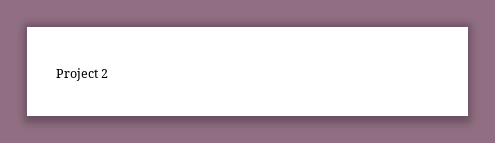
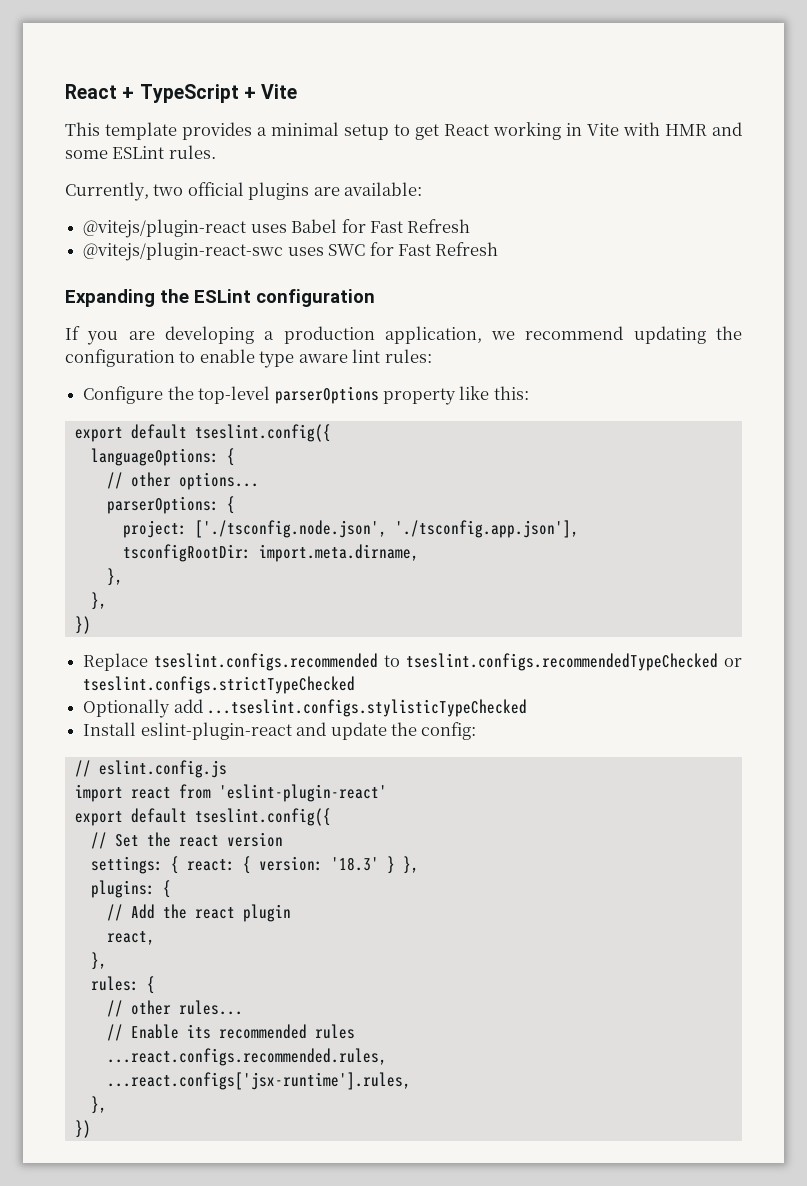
[56,68,109,81] Project 2 -> [65,84,298,103] [65,122,742,140] [65,145,216,159] [65,182,423,201] [83,219,471,238] [83,242,499,261] [65,289,375,307] [65,326,742,345] [65,349,432,368] [83,386,529,405] [74,424,331,442] [90,448,235,466] [106,472,259,490] [106,496,235,514] [122,520,579,538] [122,544,419,562] [106,568,123,586] [90,592,107,610] [74,616,91,634] [83,653,743,671] [83,676,356,694] [83,699,528,718] [83,722,477,740] [74,760,227,778] [74,784,387,802] [74,808,331,826] [90,832,283,849] [90,856,419,874] [90,880,171,898] [106,904,291,922] [106,931,155,945] [90,952,107,970] [90,976,155,994] [106,1000,243,1017] [106,1024,355,1041] [106,1048,387,1066] [106,1072,411,1090] [90,1096,107,1114] [74,1120,91,1138] React + TypeScript + Vite // This template provides a minimal setup to get React working in Vite with HMR and some ESLint rules. // Currently, two official plugins are available: // @vitejs/plugin-react uses Babel for Fast Refresh // @vitejs/plugin-react-swc uses SWC for Fast Refresh // Expanding the ESLint configuration // If you are developing a production application, we recommend updating the configuration to enable type aware lint rules: // Configure the top-level parserOptions property like this: // export default tseslint.config({ // languageOptions: { // // other options... // parserOptions: { // project: ['./tsconfig.node.json', './tsconfig.app.json'], // tsconfigRootDir: import.meta.dirname, // }, // }, // }) // Replace tseslint.configs.recommended to tseslint.configs.recommendedTypeChecked or tseslint.configs.strictTypeChecked // Optionally add ...tseslint.configs.stylisticTypeChecked // Install eslint-plugin-react and update the config: // // eslint.config.js // import react from 'eslint-plugin-react' // export default tseslint.config({ // // Set the react version // settings: { react: { version: '18.3' } }, // plugins: { // // Add the react plugin // react, // }, // rules: { // // other rules... // // Enable its recommended rules // ...react.configs.recommended.rules, // ...react.configs['jsx-runtime'].rules, // }, // })

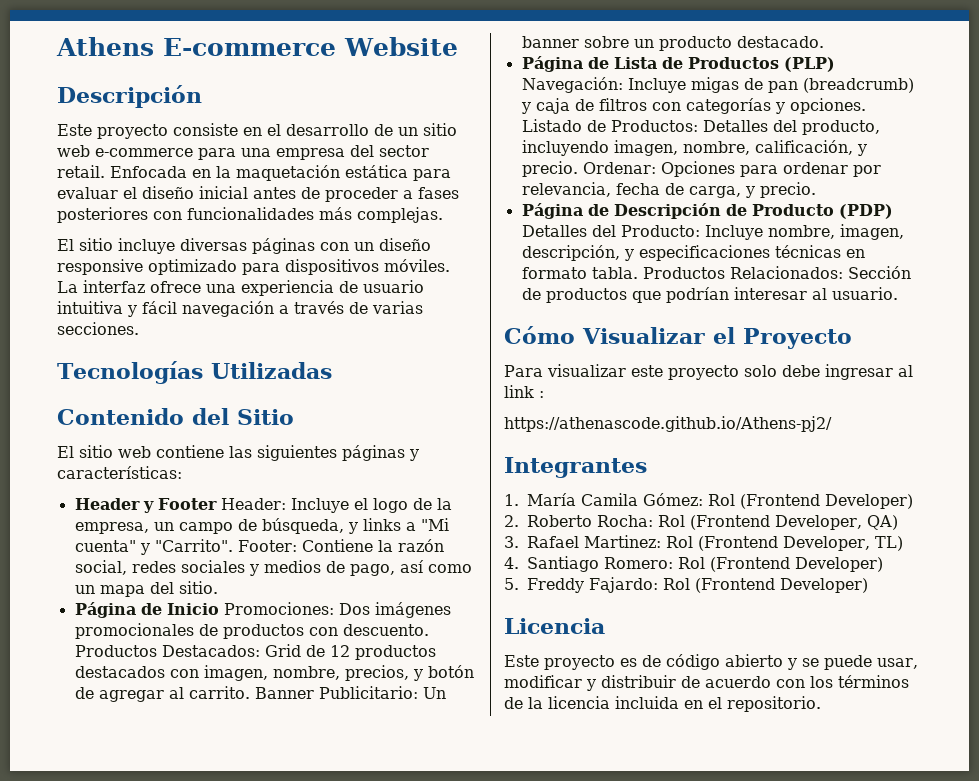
[65,84,298,103] [65,122,742,140] [65,145,216,159] [65,182,423,201] [83,219,471,238] [83,242,499,261] [65,289,375,307] [65,326,742,345] [65,349,432,368] [83,386,529,405] [74,424,331,442] [90,448,235,466] [106,472,259,490] [106,496,235,514] [122,520,579,538] [122,544,419,562] [106,568,123,586] [90,592,107,610] [74,616,91,634] [83,653,743,671] [83,676,356,694] [83,699,528,718] [83,722,477,740] [74,760,227,778] [74,784,387,802] [74,808,331,826] [90,832,283,849] [90,856,419,874] [90,880,171,898] [106,904,291,922] [106,931,155,945] [90,952,107,970] [90,976,155,994] [106,1000,243,1017] [106,1024,355,1041] [106,1048,387,1066] [106,1072,411,1090] [90,1096,107,1114] [74,1120,91,1138] React + TypeScript + Vite // This template provides a minimal setup to get React working in Vite with HMR and some ESLint rules. // Currently, two official plugins are available: // @vitejs/plugin-react uses Babel for Fast Refresh // @vitejs/plugin-react-swc uses SWC for Fast Refresh // Expanding the ESLint configuration // If you are developing a production application, we recommend updating the configuration to enable type aware lint rules: // Configure the top-level parserOptions property like this: // export default tseslint.config({ // languageOptions: { // // other options... // parserOptions: { // project: ['./tsconfig.node.json', './tsconfig.app.json'], // tsconfigRootDir: import.meta.dirname, // }, // }, // }) // Replace tseslint.configs.recommended to tseslint.configs.recommendedTypeChecked or tseslint.configs.strictTypeChecked // Optionally add ...tseslint.configs.stylisticTypeChecked // Install eslint-plugin-react and update the config: // // eslint.config.js // import react from 'eslint-plugin-react' // export default tseslint.config({ // // Set the react version // settings: { react: { version: '18.3' } }, // plugins: { // // Add the react plugin // react, // }, // rules: { // // other rules... // // Enable its recommended rules // ...react.configs.recommended.rules, // ...react.configs['jsx-runtime'].rules, // }, // }) -> [56,37,458,56] [57,85,202,108] [57,123,457,139] [57,145,429,160] [57,165,451,181] [57,186,459,202] [57,207,443,223] [57,238,431,254] [57,259,450,275] [57,280,424,296] [57,301,423,317] [57,322,139,335] [57,361,332,384] [57,408,294,425] [57,445,419,461] [57,466,182,479] [74,498,452,513] [74,518,449,534] [74,539,444,555] [74,560,472,576] [74,581,218,597] [74,602,451,618] [74,623,429,639] [74,644,436,660] [74,665,474,681] [74,686,446,702] [521,36,824,51] [521,56,835,72] [521,77,914,93] [520,98,866,114] [521,119,880,135] [521,140,867,156] [521,161,881,177] [521,182,816,198] [521,203,893,219] [521,224,904,240] [521,245,865,261] [521,266,911,279] [521,287,898,303] [504,326,852,349] [504,364,913,380] [504,385,544,398] [504,416,832,432] [504,457,647,478] [504,493,913,509] [504,515,898,530] [504,535,903,551] [504,556,883,572] [504,577,868,593] [504,618,605,634] [504,654,918,670] [504,675,909,691] [504,696,821,712] Athens E-commerce Website // Descripción // Este proyecto consiste en el desarrollo de un sitio web e-commerce para una empresa del sector retail. Enfocada en la maquetación estática para evaluar el diseño inicial antes de proceder a fases posteriores con funcionalidades más complejas. // El sitio incluye diversas páginas con un diseño responsive optimizado para dispositivos móviles. La interfaz ofrece una experiencia de usuario intuitiva y fácil navegación a través de varias secciones. // Tecnologías Utilizadas // Contenido del Sitio // El sitio web contiene las siguientes páginas y características: // Header y Footer Header: Incluye el logo de la empresa, un campo de búsqueda, y links a "Mi cuenta" y "Carrito". Footer: Contiene la razón social, redes sociales y medios de pago, así como un mapa del sitio. // Página de Inicio Promociones: Dos imágenes promocionales de productos con descuento. Productos Destacados: Grid de 12 productos destacados con imagen, nombre, precios, y botón de agregar al carrito. Banner Publicitario: Un banner sobre un producto destacado. // Página de Lista de Productos (PLP) Navegación: Incluye migas de pan (breadcrumb) y caja de filtros con categorías y opciones. Listado de Productos: Detalles del producto, incluyendo imagen, nombre, calificación, y precio. Ordenar: Opciones para ordenar por relevancia, fecha de carga, y precio. // Página de Descripción de Producto (PDP) Detalles del Producto: Incluye nombre, imagen, descripción, y especificaciones técnicas en formato tabla. Productos Relacionados: Sección de productos que podrían interesar al usuario. // Cómo Visualizar el Proyecto // Para visualizar este proyecto solo debe ingresar al link : // https://athenascode.github.io/Athens-pj2/ // Integrantes // 1. María Camila Gómez: Rol (Frontend Developer) // 2. Roberto Rocha: Rol (Frontend Developer, QA) // 3. Rafael Martinez: Rol (Frontend Developer, TL) // 4. Santiago Romero: Rol (Frontend Developer) // 5. Freddy Fajardo: Rol (Frontend Developer) // Licencia // Este proyecto es de código abierto y se puede usar, modificar y distribuir de acuerdo con los términos de la licencia incluida en el repositorio.

